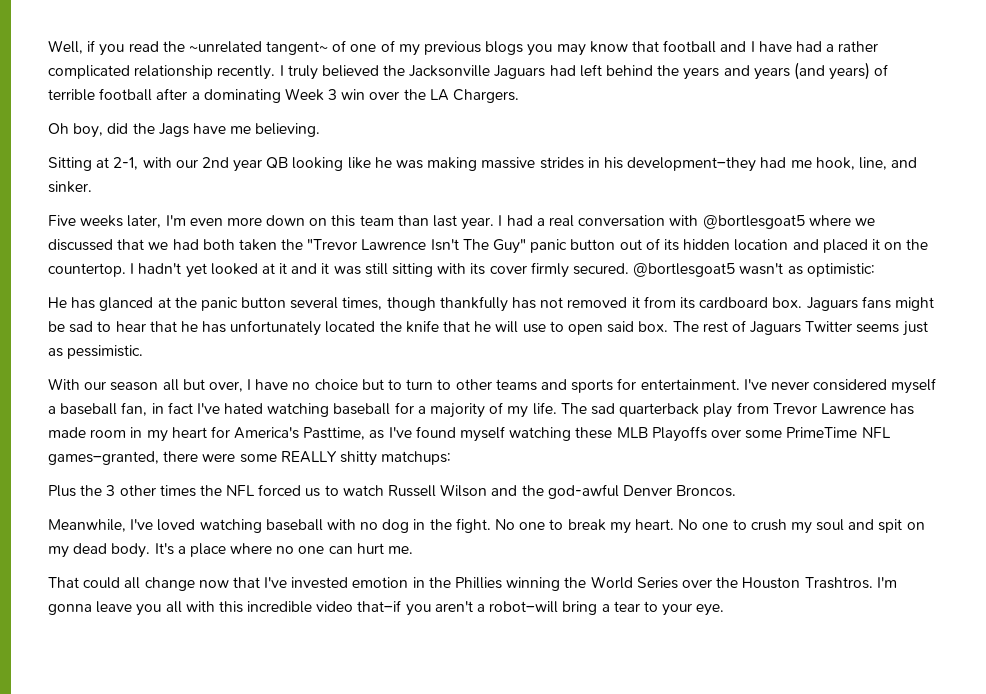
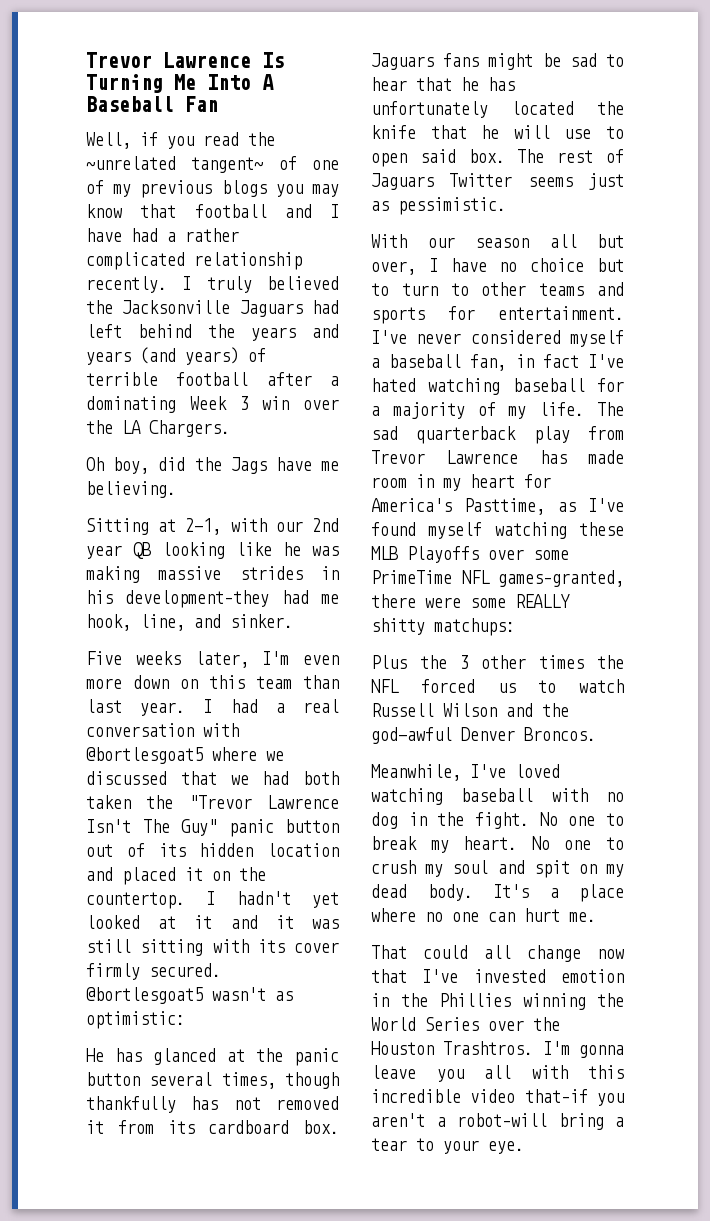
(48, 47) none -> [86,52,284,68] [86,74,274,93] [86,96,218,112] Trevor Lawrence Is Turning Me Into A Baseball Fan //

